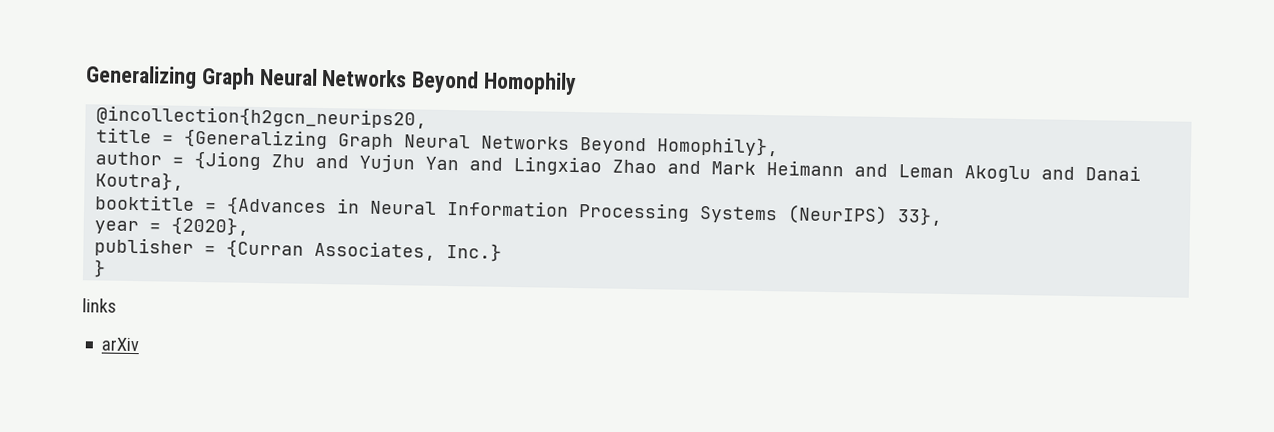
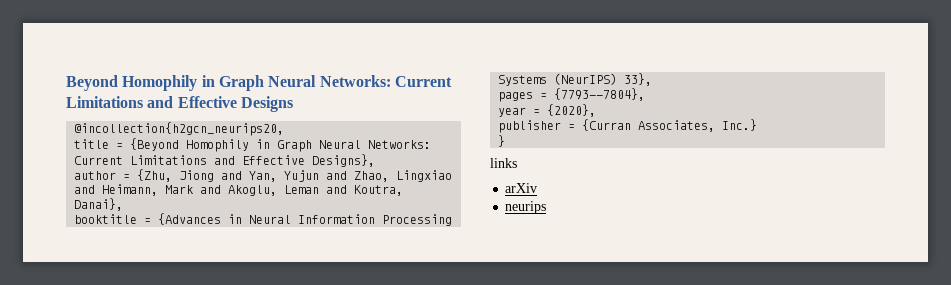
[85,65,578,96] [96,105,428,129] [96,127,780,157] [95,150,1142,183] [95,171,185,191] Generalizing Graph Neural Networks Beyond Homophily // @incollection{h2gcn_neurips20, // title = {Generalizing Graph Neural Networks Beyond Homophily}, // author = {Jiong Zhu and Yujun Yan and Lingxiao Zhao and Mark Heimann and Leman Akoglu and Danai Koutra}, -> [66,75,452,91] [66,96,293,112] [74,122,285,136] [74,138,432,152] [74,154,376,167] [74,169,453,182] [74,184,404,196] [74,198,124,211] Beyond Homophily in Graph Neural Networks: Current Limitations and Effective Designs // @incollection{h2gcn_neurips20, // title = {Beyond Homophily in Graph Neural Networks: Current Limitations and Effective Designs}, // author = {Zhu, Jiong and Yan, Yujun and Zhao, Lingxiao and Heimann, Mark and Akoglu, Leman and Koutra, Danai},
(944, 216) none -> [498,88,646,102] // pages = {7793--7804},
(140, 344) none -> [505,201,547,214] // neurips

